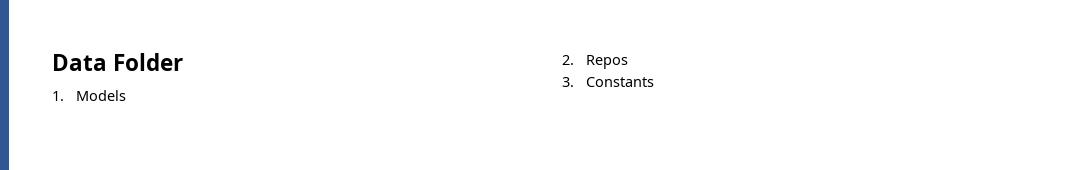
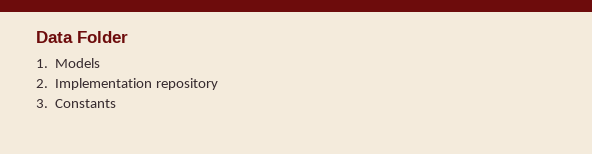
[586,55,629,69] Repos -> [55,78,219,90] Implementation repository

